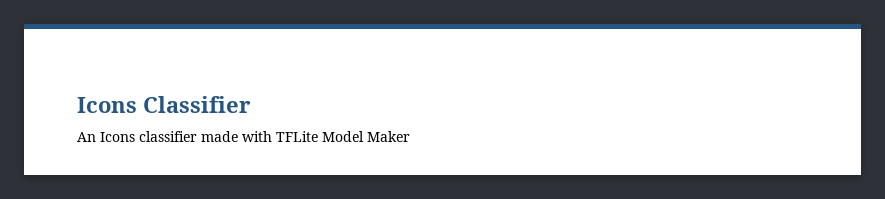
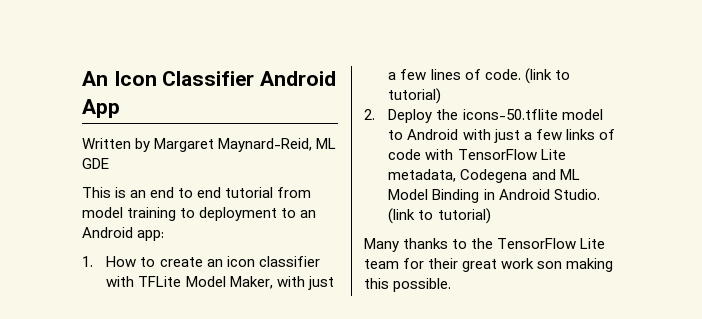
[77,97,137,113] Icons -> [82,71,157,86] An Icon
[77,131,410,142] // An Icons classifier made with TFLite Model Maker -> [260,71,337,86] [82,99,120,118] [82,138,337,152] [82,158,109,169] [82,187,312,198] [82,207,317,221] [82,227,165,241] [82,256,320,267] [106,276,334,290] [388,68,570,84] [388,88,442,104] [364,109,603,123] [388,129,615,143] [388,149,566,160] [388,169,580,183] [388,189,600,203] [388,208,491,224] [364,238,606,252] [364,258,614,272] [364,278,452,292] Android App // Written by Margaret Maynard-Reid, ML GDE // This is an end to end tutorial from model training to deployment to an Android app: // 1. How to create an icon classifier with TFLite Model Maker, with just a few lines of code. (link to tutorial) // 2. Deploy the icons-50.tflite model to Android with just a few links of code with TensorFlow Lite metadata, Codegena and ML Model Binding in Android Studio. (link to tutorial) // Many thanks to the TensorFlow Lite team for their great work son making this possible.

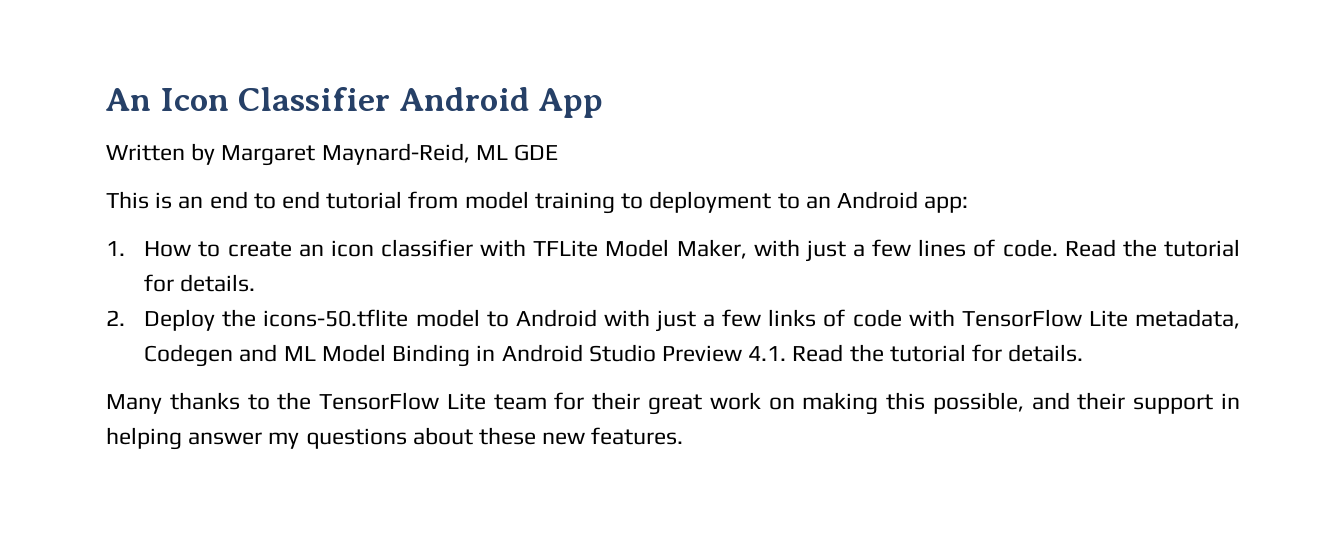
[524,68,570,84] [388,88,442,104] (link to tutorial) -> [1064,239,1240,257] [144,274,256,292] Read the tutorial for details.
[460,169,528,183] Codegena -> [144,344,234,367] Codegen
[553,189,600,200] [388,208,491,224] Studio. (link to tutorial) -> [588,344,1084,362] Studio Preview 4.1. Read the tutorial for details.
[537,261,563,269] son -> [768,397,795,410] on
[393,278,452,292] possible. -> [932,392,1241,414] [106,427,684,450] possible, and their support in helping answer my questions about these new features.

